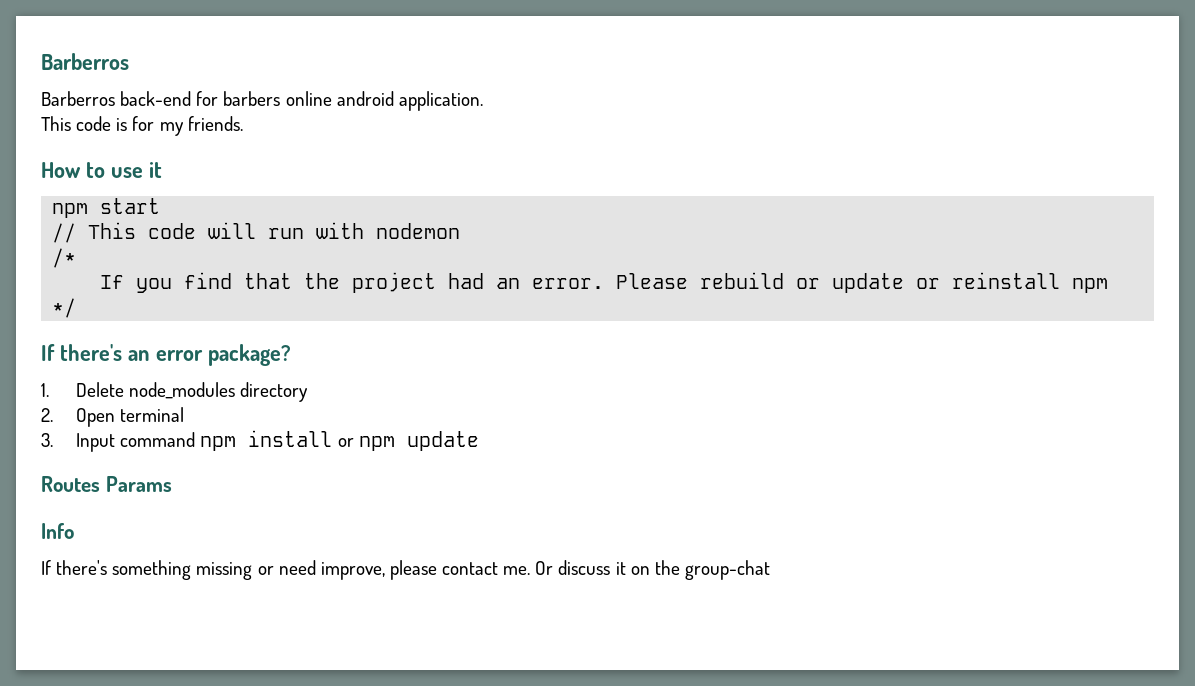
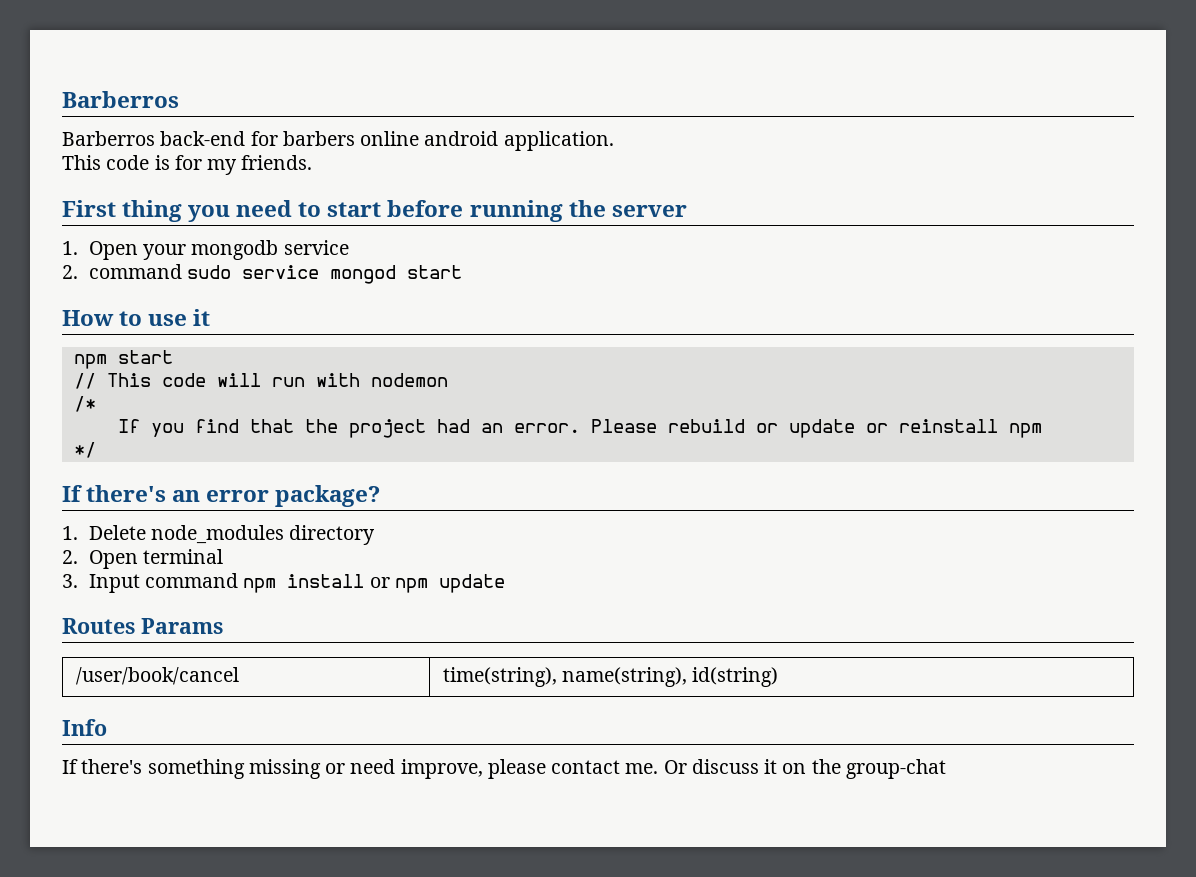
(243, 123) none -> [62,200,687,222] [62,240,349,260] [62,264,463,284] // First thing you need to start before running the server // 1. Open your mongodb service // 2. command sudo service mongod start
(172, 484) none -> [75,667,239,685] [442,667,779,687] // /user/book/cancel | time(string), name(string), id(string)

